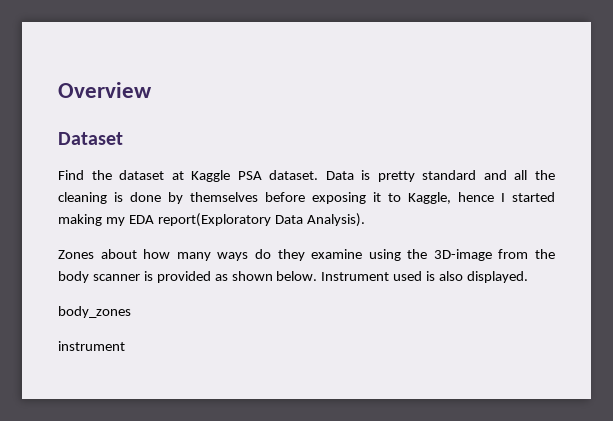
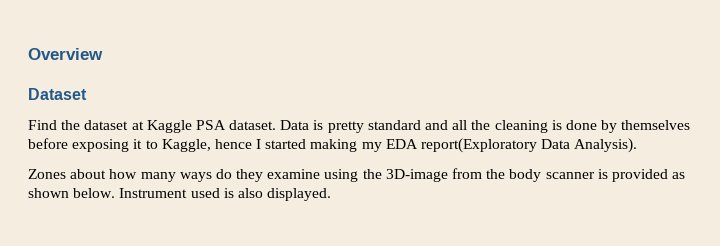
[58,306,131,318] [58,341,125,351] // body_zones // instrument -> (332, 194) none

